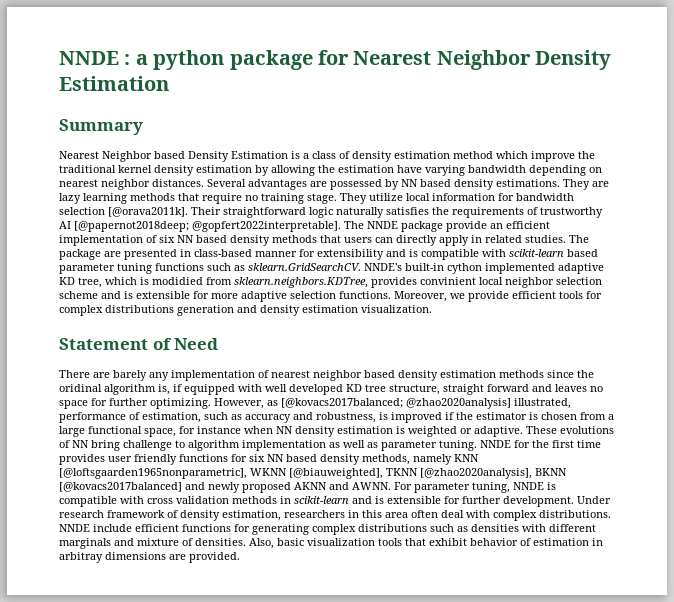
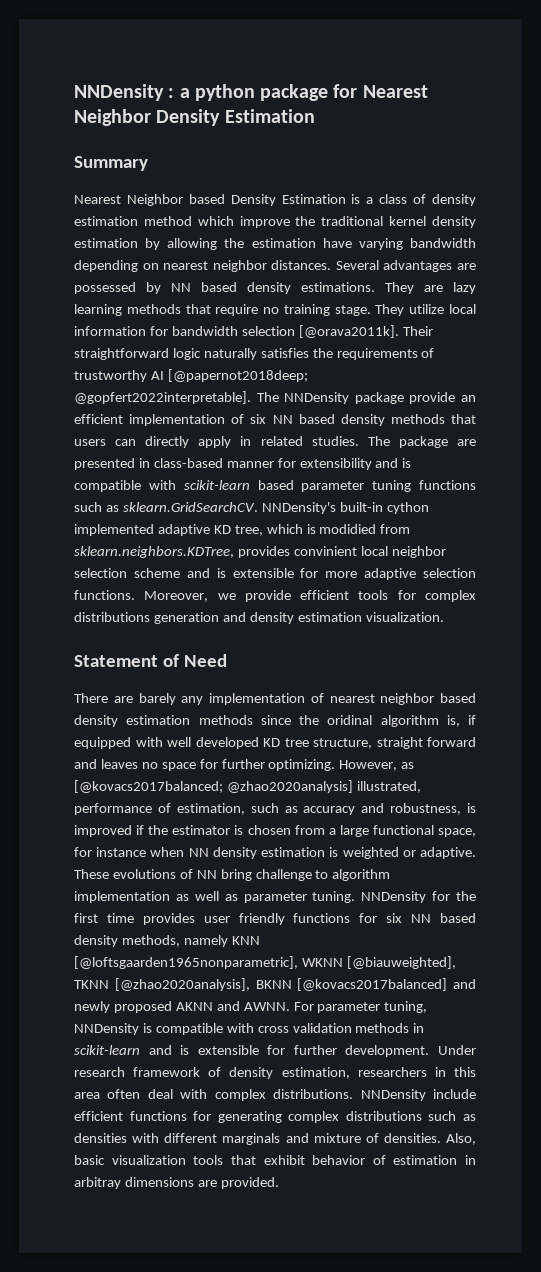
[59,51,119,65] NNDE -> [74,84,164,101] NNDensity
[367,221,398,229] NNDE -> [284,392,350,404] NNDensity
[364,263,402,271] NNDE's -> [261,502,336,514] NNDensity's
[480,440,511,448] NNDE -> [361,891,427,903] NNDensity
[513,482,544,490] NNDE -> [74,1023,139,1035] NNDensity
[59,524,90,532] NNDE -> [360,1089,426,1101] NNDensity

